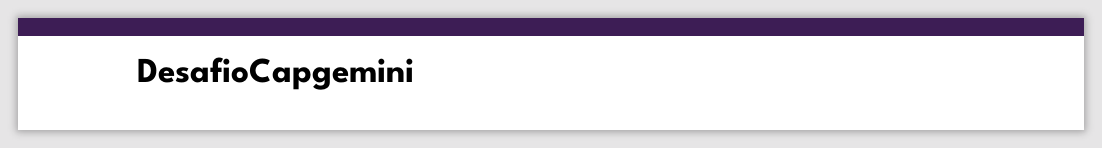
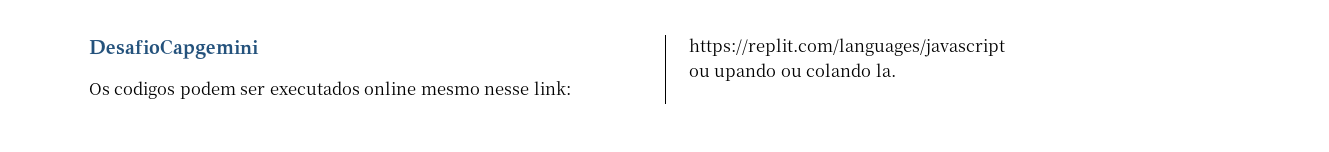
(414, 73) none -> [89,81,571,99] [689,38,1005,57] [689,63,896,81] // Os codigos podem ser executados online mesmo nesse link: https://replit.com/languages/javascript // ou upando ou colando la.

